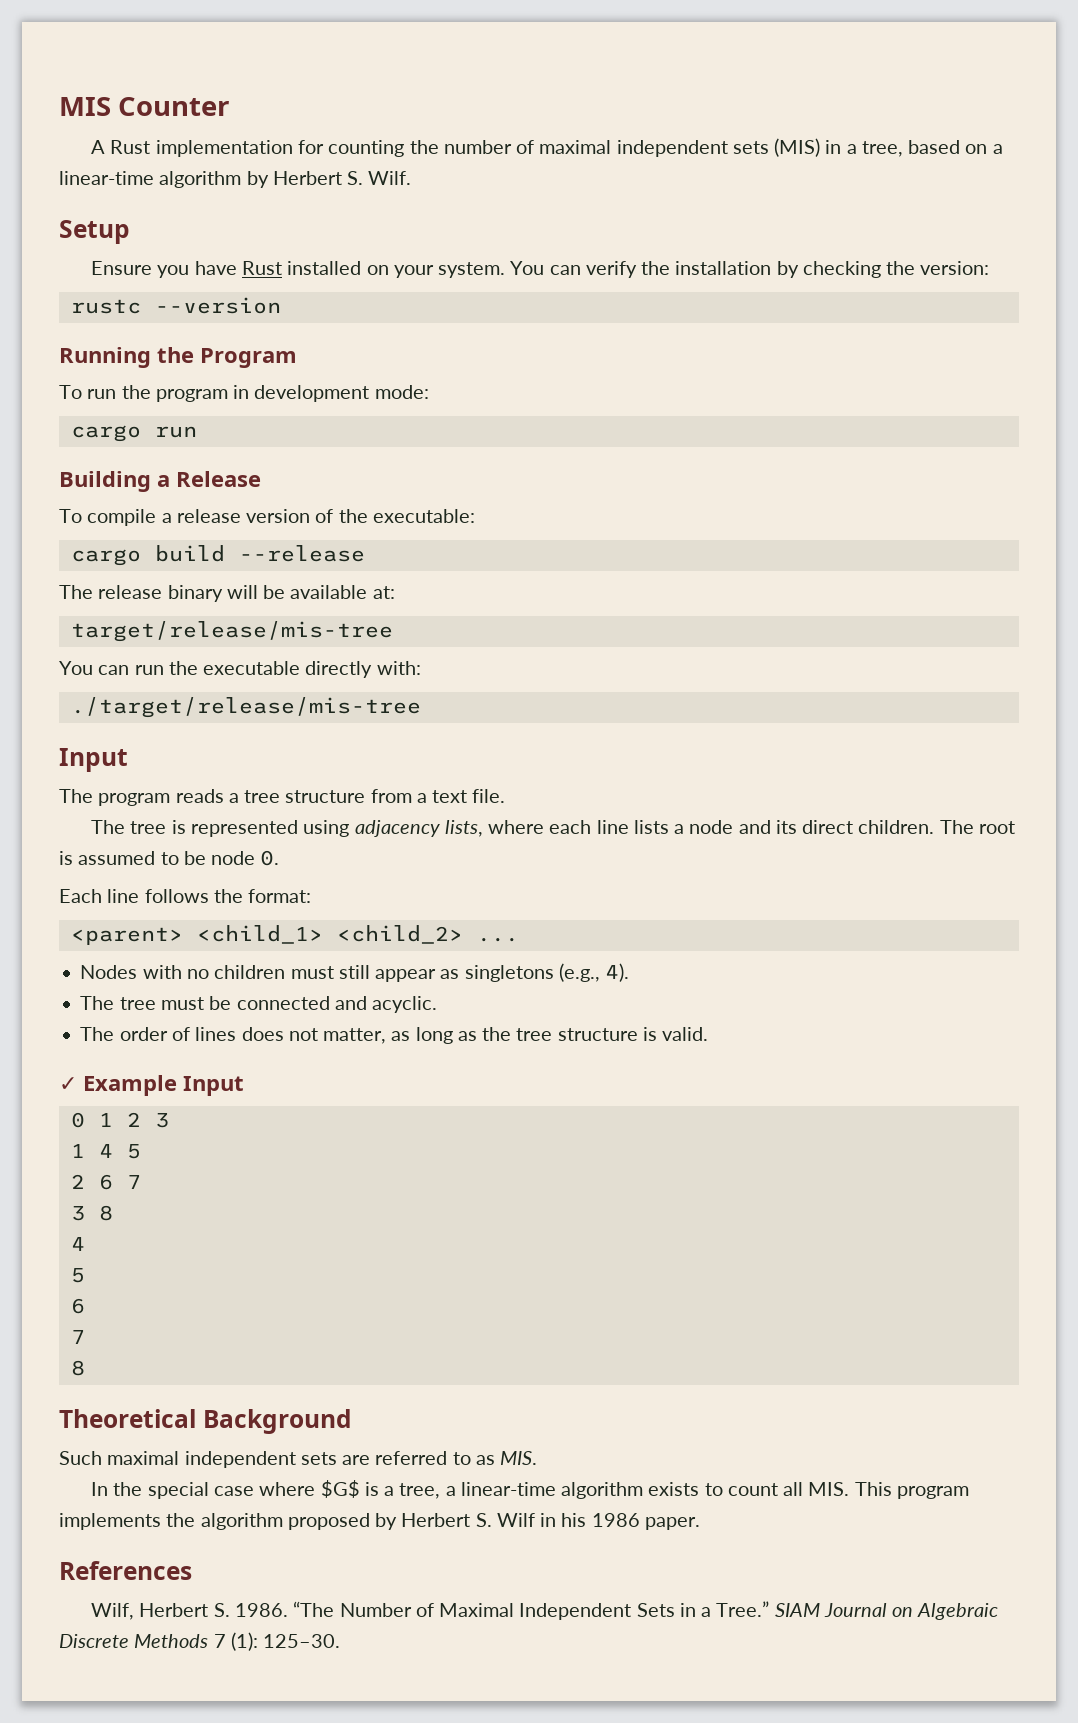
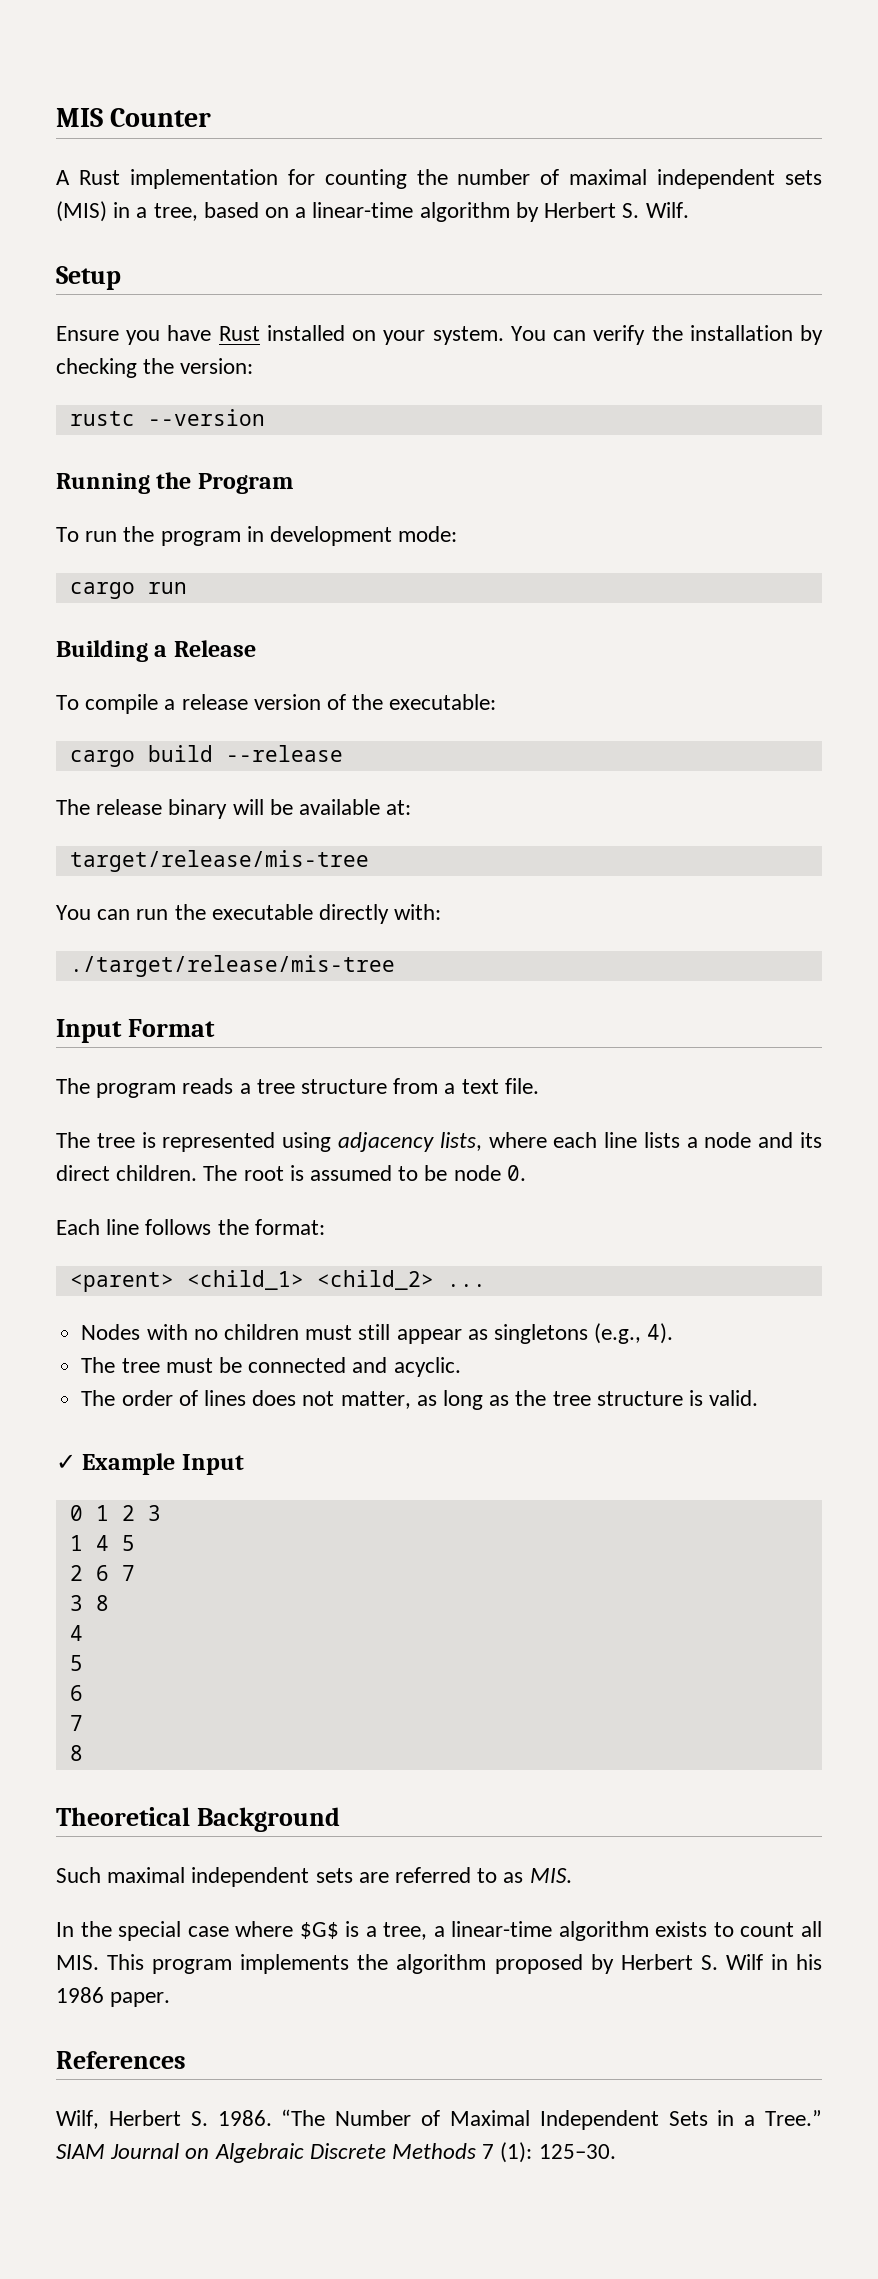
(128, 760) none -> [127,1019,215,1037] Format

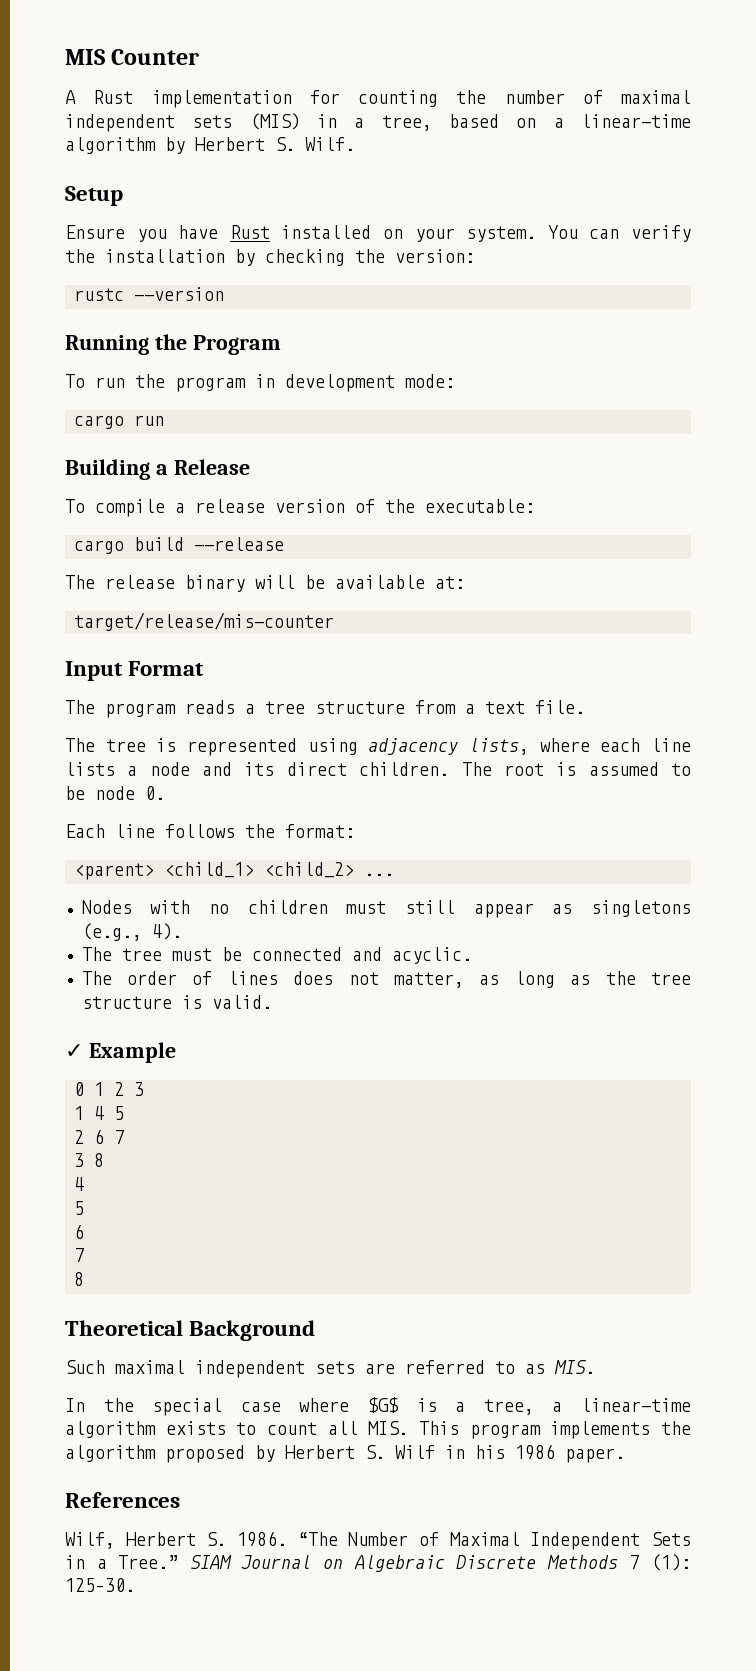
[69,850,369,872] [56,904,442,924] [69,955,395,977] target/release/mis-tree // You can run the executable directly with: // ./target/release/mis-tree -> [74,612,334,631] target/release/mis-counter
[181,1454,244,1475] Input -> (176, 1052) none

